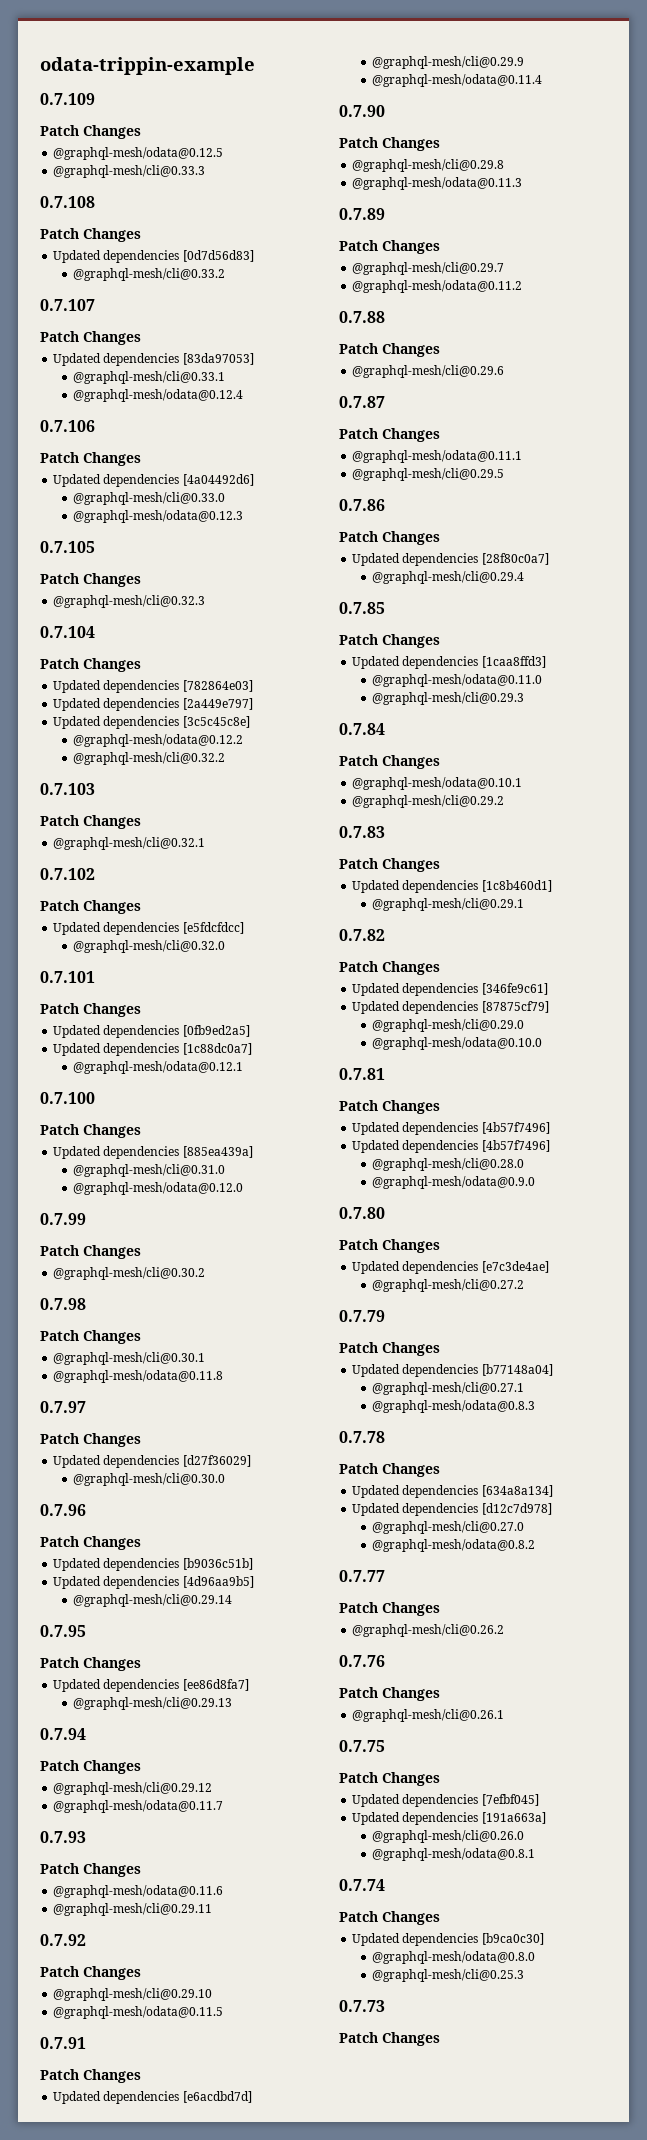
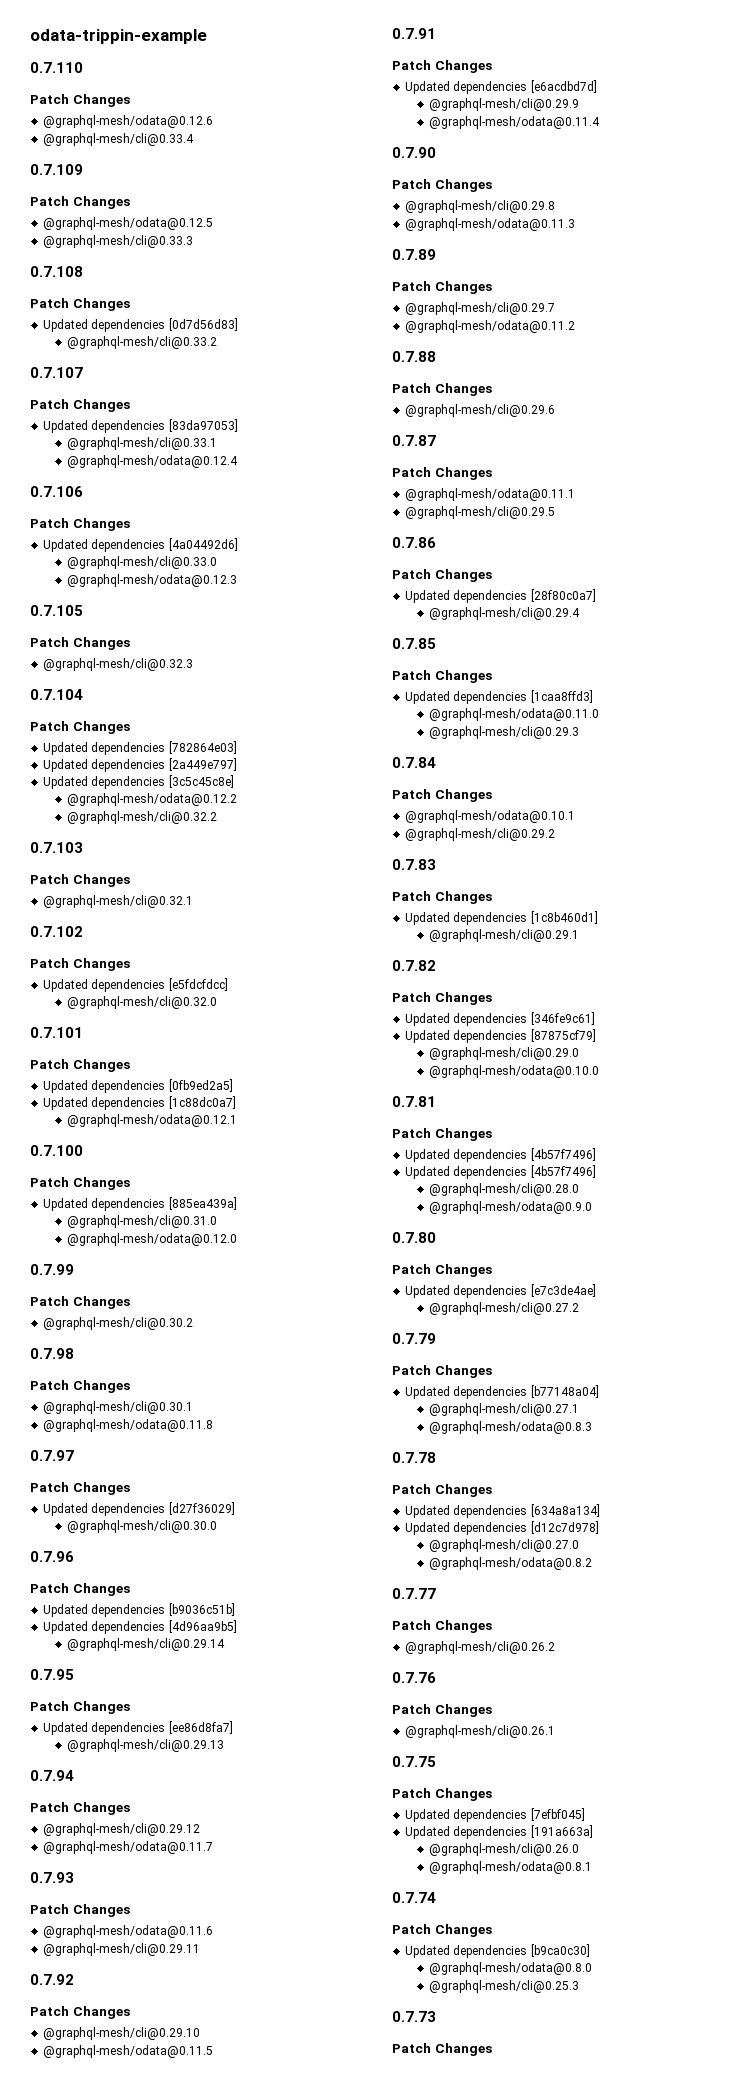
(255, 66) none -> [30,62,83,73] [30,94,130,107] [43,115,214,128] [43,133,195,146] // 0.7.110 // Patch Changes // @graphql-mesh/odata@0.12.6 // @graphql-mesh/cli@0.33.4

